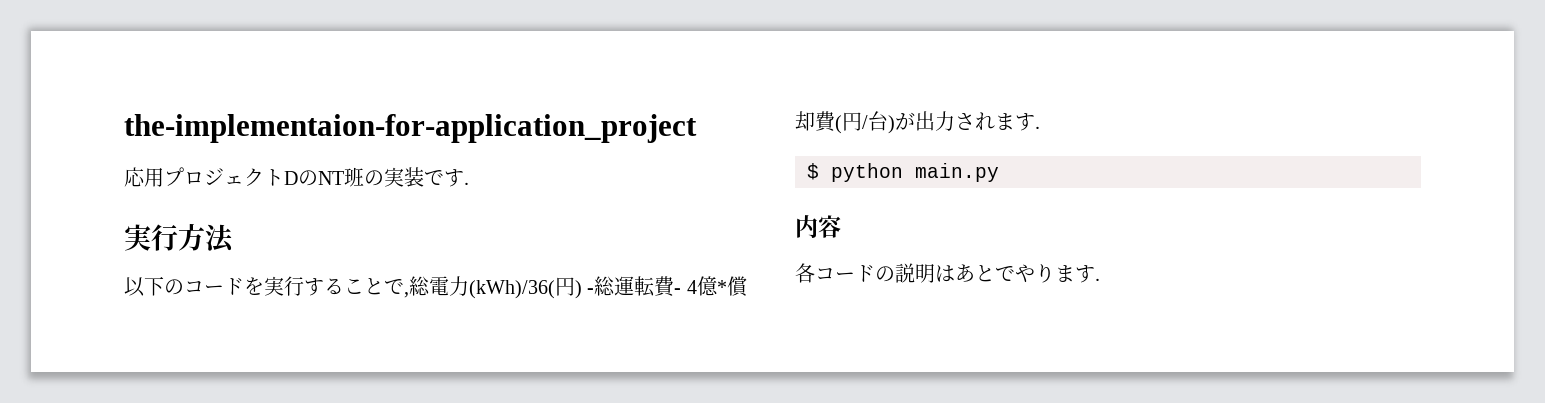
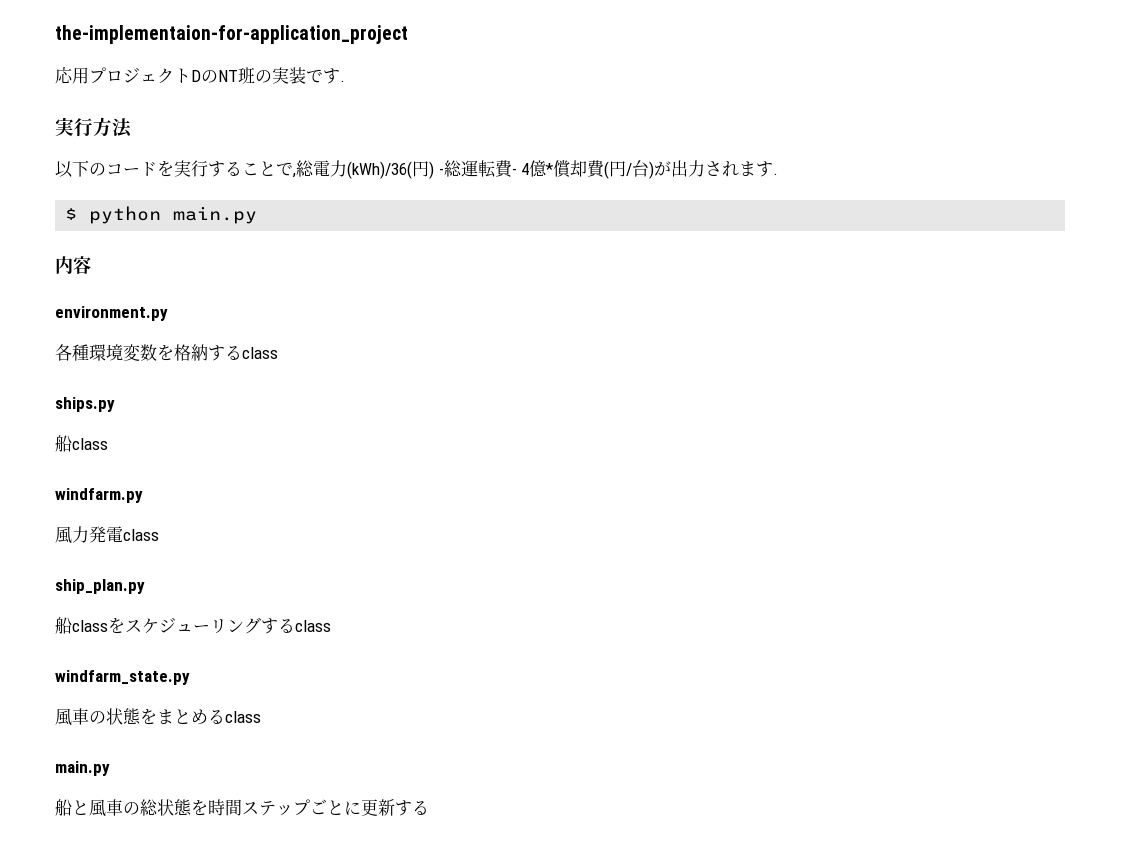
(841, 226) none -> [55,306,168,321] // environment.py
[815,263,1100,283] コードの説明はあとでやります. -> [72,344,278,361] [55,397,115,412] [55,435,108,452] [55,488,143,503] [55,526,159,544] [55,579,145,594] [55,617,331,634] [55,670,190,685] [55,708,261,726] [55,761,110,776] [55,799,429,817] 種環境変数を格納するclass // ships.py // 船class // windfarm.py // 風力発電class // ship_plan.py // 船classをスケジューリングするclass // windfarm_state.py // 風車の状態をまとめるclass // main.py // 船と風車の総状態を時間ステップごとに更新する

